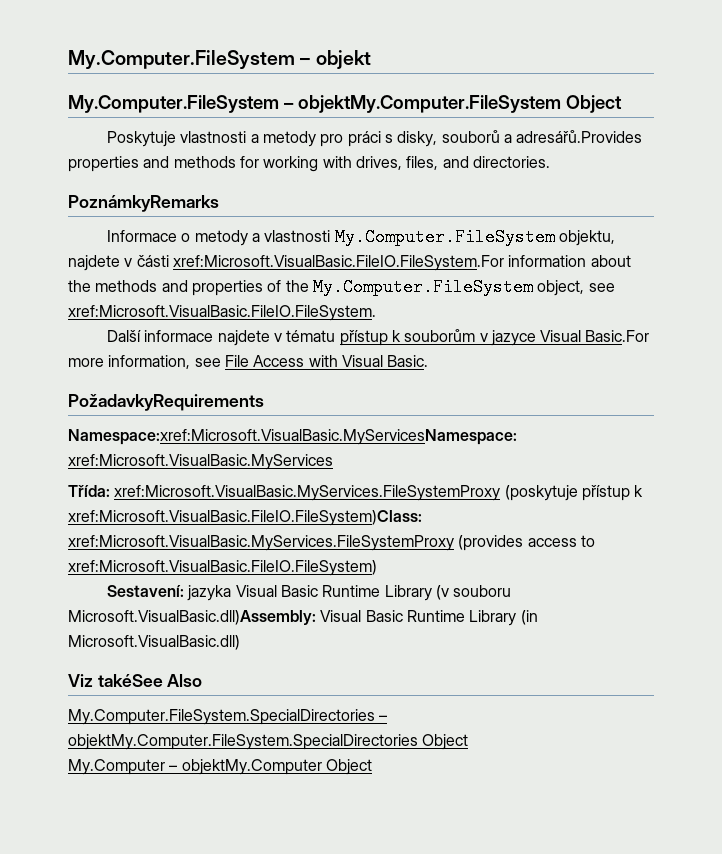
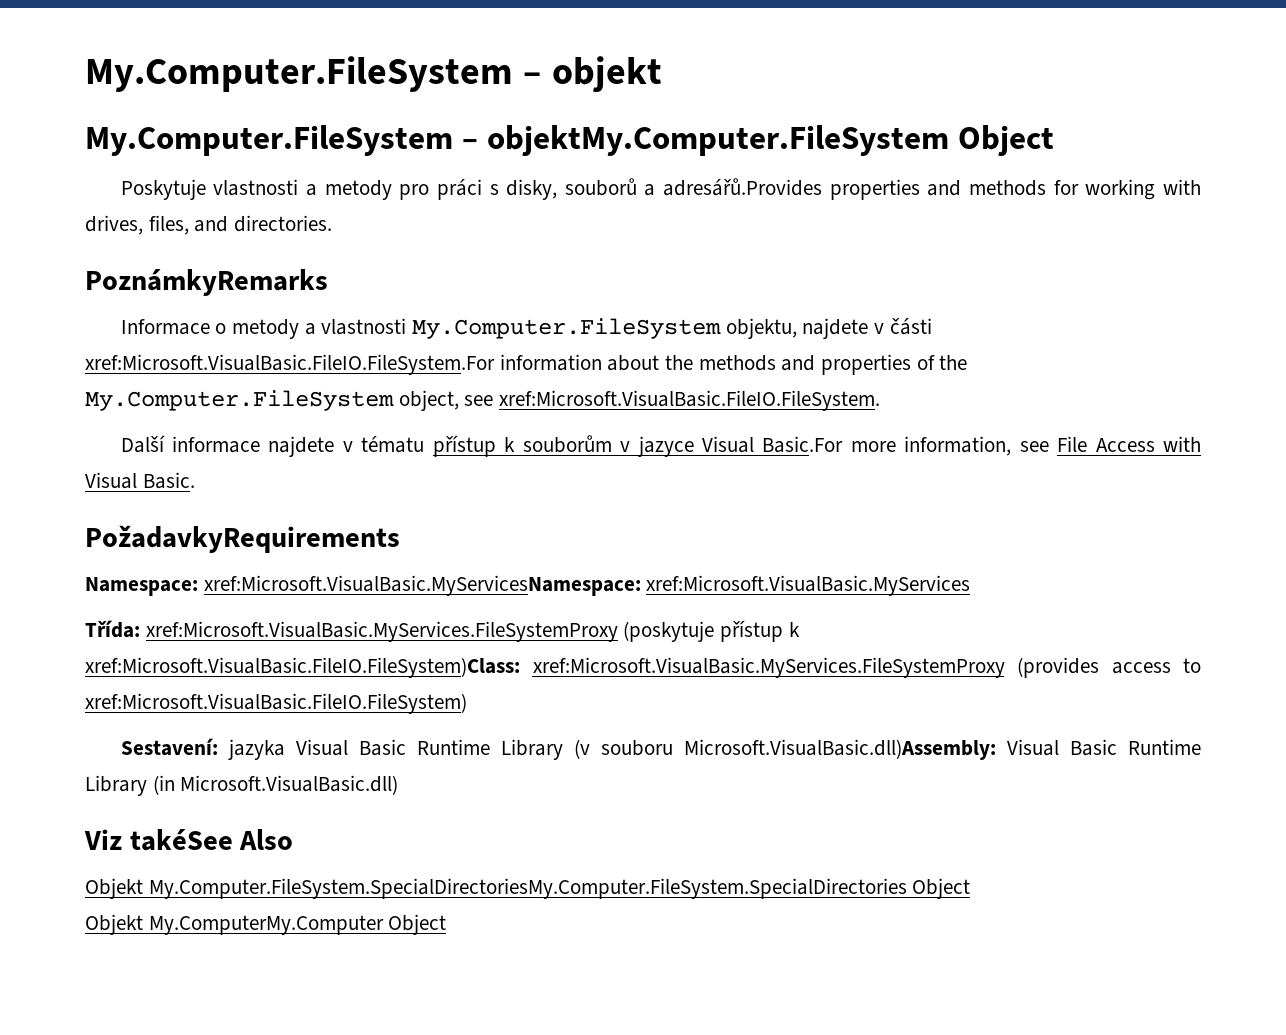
[68,429,517,445] Namespace:xref:Microsoft.VisualBasic.MyServicesNamespace: -> [85,575,641,596] Namespace: xref:Microsoft.VisualBasic.MyServicesNamespace:
[68,709,388,725] [68,734,469,750] [68,759,322,775] My.Computer.FileSystem.SpecialDirectories – objektMy.Computer.FileSystem.SpecialDirectories Object // My.Computer – objektMy.Computer -> [85,878,971,899] [85,914,384,935] Objekt My.Computer.FileSystem.SpecialDirectoriesMy.Computer.FileSystem.SpecialDirectories Object // Objekt My.ComputerMy.Computer

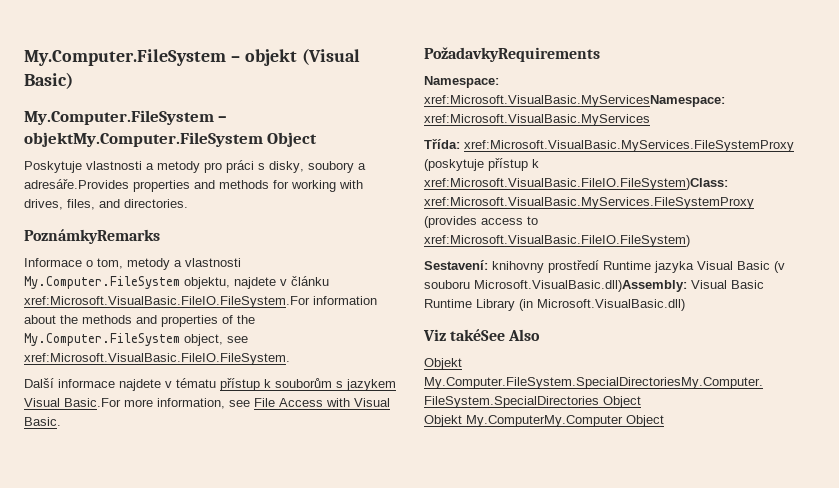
(662, 74) none -> [301,48,360,65] [24,72,73,89] (Visual Basic)
[564,178,823,196] souborů a adresářů.Provides -> [308,161,366,173] [24,179,129,189] soubory a adresáře.Provides
(227, 328) none -> [97,258,123,269] tom,
[889,318,932,335] části -> [291,276,329,286] článku
[620,436,694,457] v jazyce -> [336,379,396,391] s jazykem
(218, 747) none -> [492,260,651,273] knihovny prostředí Runtime
[416,739,563,760] Runtime Library -> (770, 265) none

